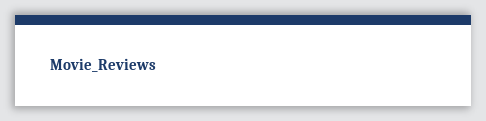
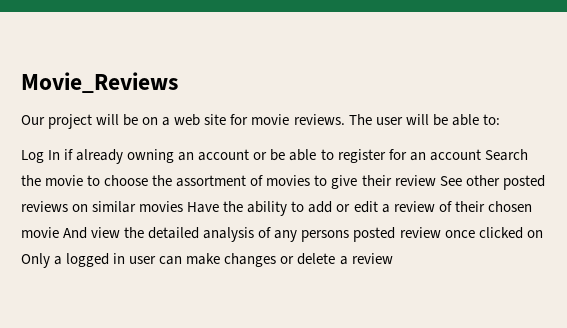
(156, 65) none -> [21,114,500,129] [21,149,528,164] [21,175,545,190] [21,201,532,216] [21,227,543,242] [21,253,393,268] // Our project will be on a web site for movie reviews. The user will be able to: // Log In if already owning an account or be able to register for an account Search the movie to choose the assortment of movies to give their review See other posted reviews on similar movies Have the ability to add or edit a review of their chosen movie And view the detailed analysis of any persons posted review once clicked on Only a logged in user can make changes or delete a review

